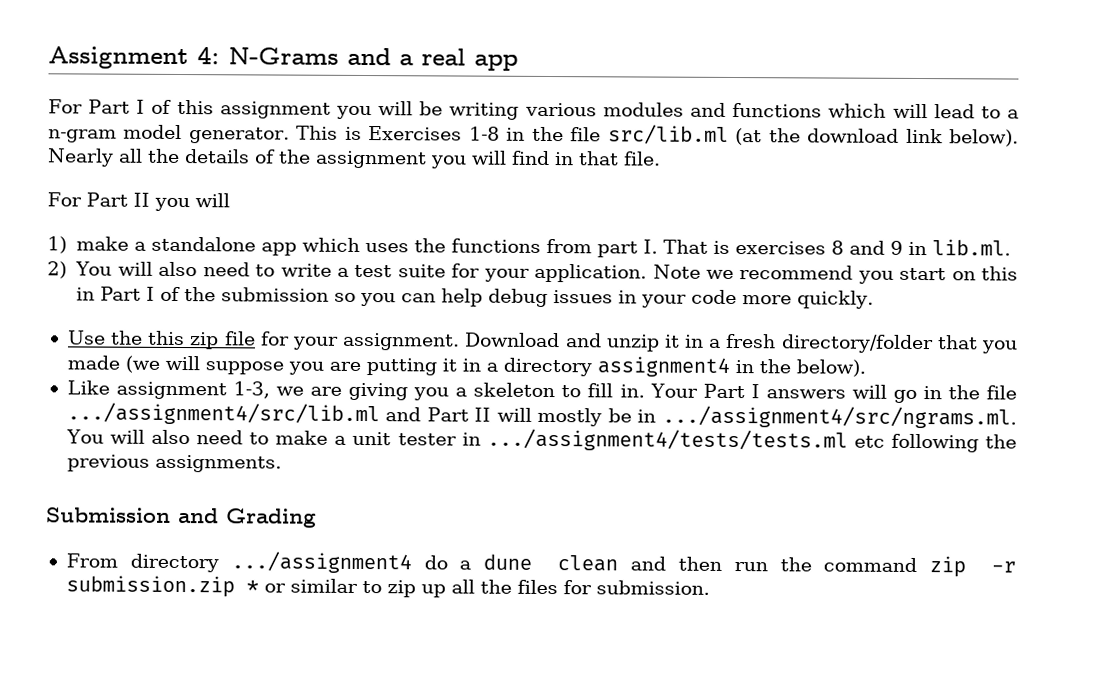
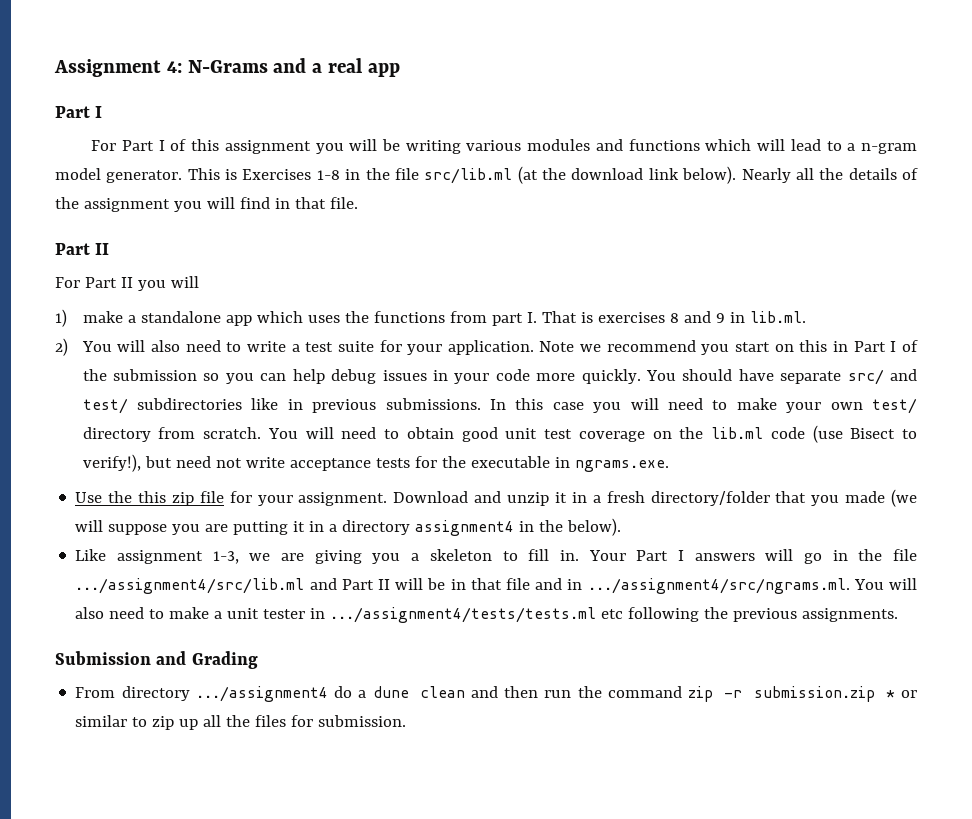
(518, 62) none -> [55,106,103,118] // Part I
(661, 158) none -> [55,243,110,255] // Part II
(875, 299) none -> [645,369,918,385] [82,398,918,414] [82,425,918,443] [82,454,669,472] You should have separate src/ and test/ subdirectories like in previous submissions. In this case you will need to make your own test/ directory from scratch. You will need to obtain good unit test coverage on the lib.ml code (use Bisect to verify!), but need not write acceptance tests for the executable in ngrams.exe.
[537,407,603,427] mostly -> (424, 584) none
(657, 416) none -> [470,578,583,590] that file and in

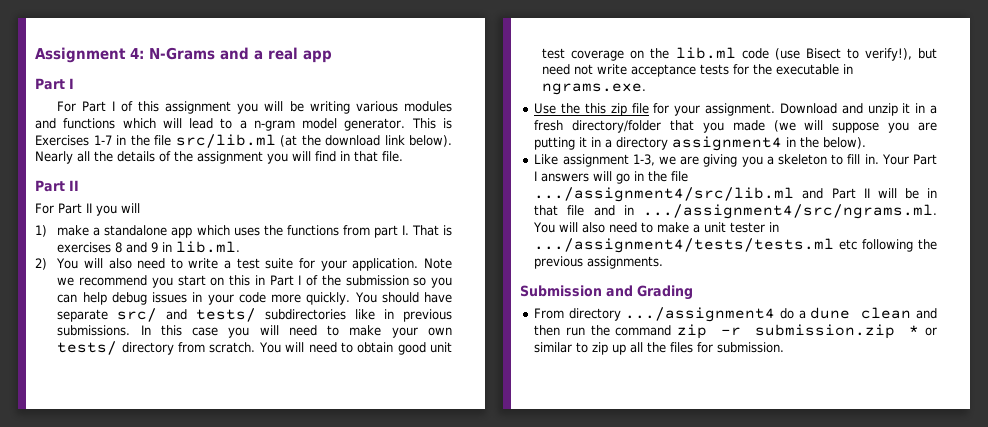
[316,170,340,180] 1-8 -> [93,135,112,145] 1-7
[82,398,128,414] test/ -> [196,308,257,322] tests/
[872,398,918,414] test/ -> [57,341,118,355] tests/

